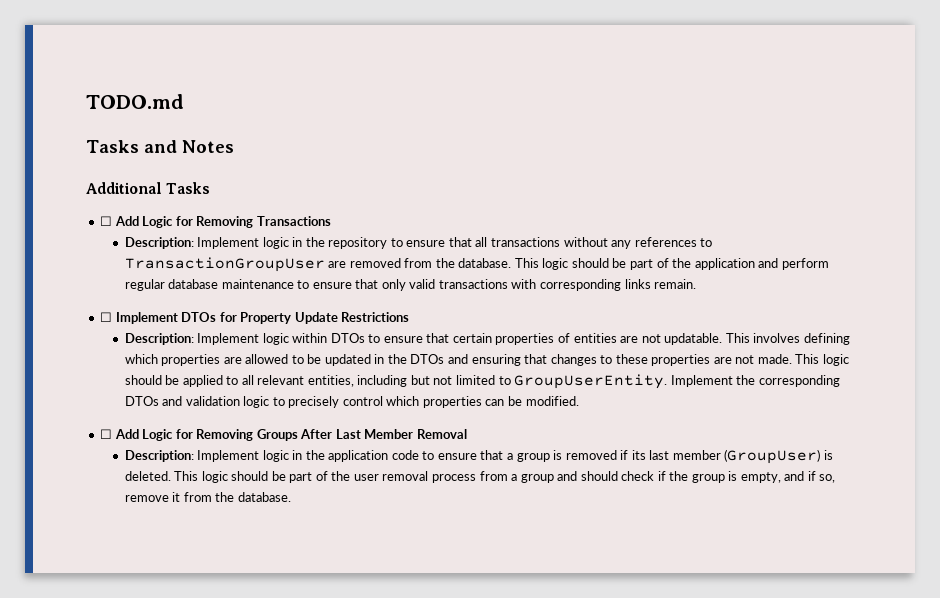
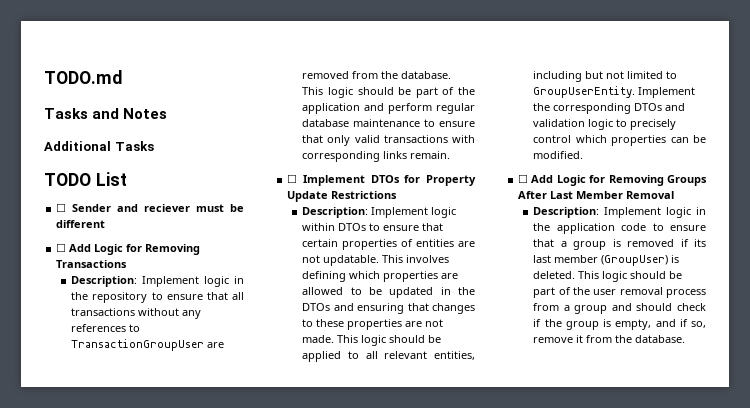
(211, 188) none -> [44,172,127,186] [56,203,244,212] [56,220,106,228] // TODO List // ☐ Sender and reciever must be different

